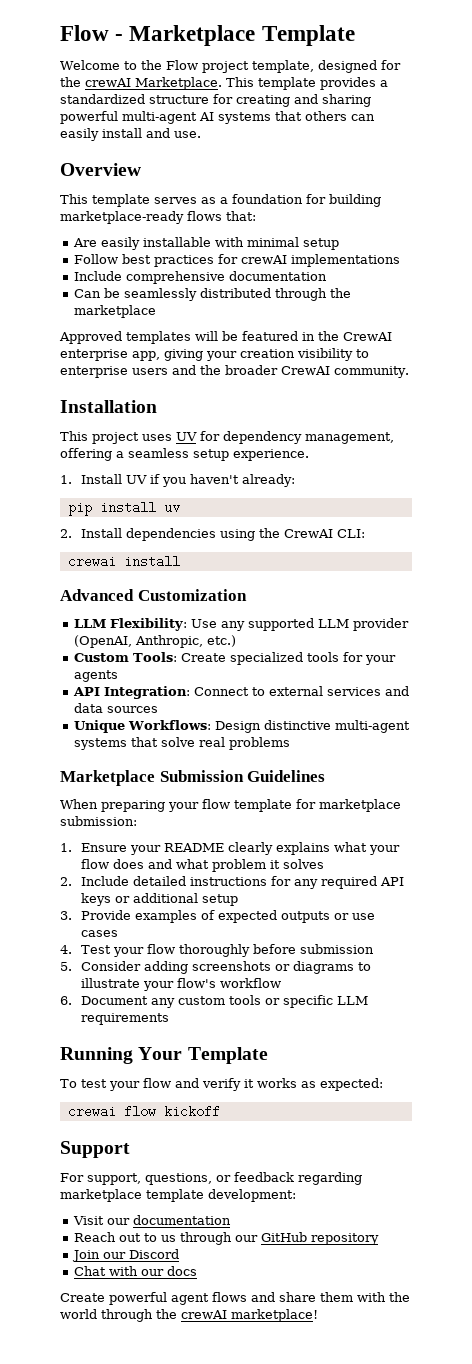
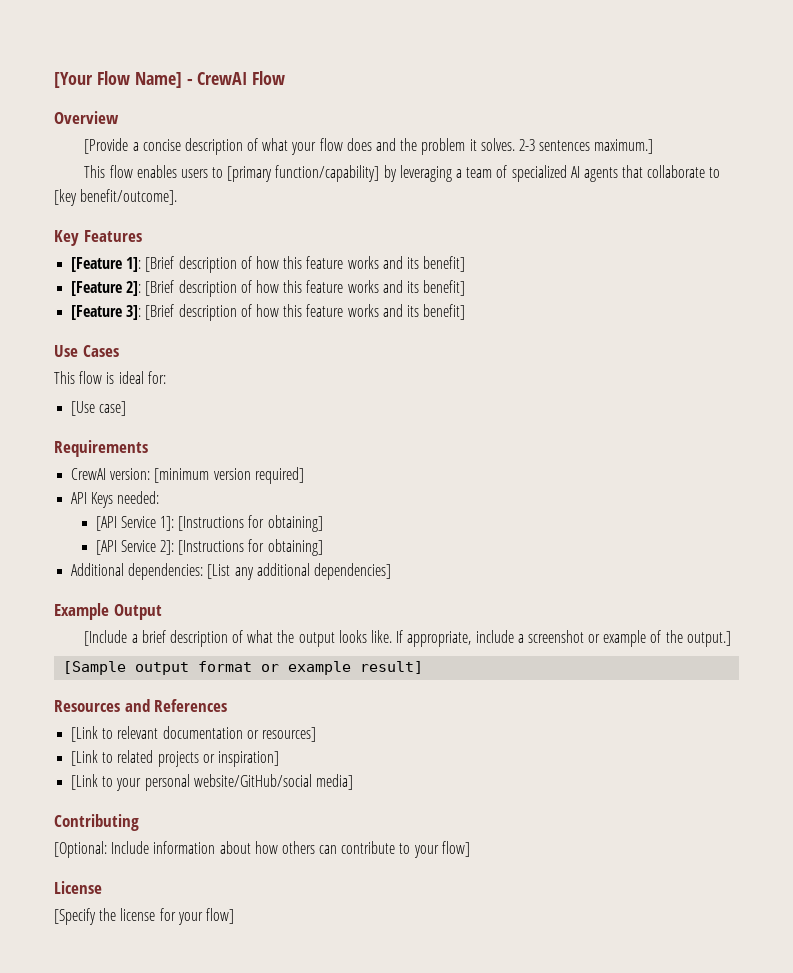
[60,25,355,46] [60,60,401,73] [60,77,388,90] [60,94,371,107] [60,111,375,124] [60,128,201,141] [60,163,141,176] [60,194,381,207] [60,211,256,224] [73,237,340,250] [74,254,401,267] [74,271,328,284] [74,288,352,301] [74,305,157,318] [59,331,392,344] [60,348,369,361] [60,365,409,378] [60,400,157,413] [60,431,394,444] [60,448,309,461] [60,474,295,487] [67,501,180,516] [60,528,365,541] [67,555,180,568] [60,589,247,601] [74,618,410,631] [74,635,237,648] [74,652,397,665] [74,670,119,682] [73,686,410,699] [74,703,159,713] [74,720,411,733] [74,737,291,750] [60,770,326,786] [60,799,401,812] [60,816,137,826] [60,842,330,855] Flow - Marketplace Template // Welcome to the Flow project template, designed for the crewAI Marketplace. This template provides a standardized structure for creating and sharing powerful multi-agent AI systems that others can easily install and use. // Overview // This template serves as a foundation for building marketplace-ready flows that: // Are easily installable with minimal setup // Follow best practices for crewAI implementations // Include comprehensive documentation // Can be seamlessly distributed through the marketplace // Approved templates will be featured in the CrewAI enterprise app, giving your creation visibility to enterprise users and the broader CrewAI community. // Installation // This project uses UV for dependency management, offering a seamless setup experience. // 1. Install UV if you haven't already: // pip install uv // 2. Install dependencies using the CrewAI CLI: // crewai install // Advanced Customization // LLM Flexibility: Use any supported LLM provider (OpenAI, Anthropic, etc.) // Custom Tools: Create specialized tools for your agents // API Integration: Connect to external services and data sources // Unique Workflows: Design distinctive multi-agent systems that solve real problems // Marketplace Submission Guidelines // When preparing your flow template for marketplace submission: // 1. Ensure your README clearly explains -> [54,71,286,88] [54,111,119,124] [84,138,259,155] [Your Flow Name] - CrewAI Flow // Overview // [Provide a concise description of
[175,859,209,869] what -> [400,138,418,151] the
[282,859,324,869] [60,876,404,889] [80,893,238,906] [60,910,375,923] [80,930,118,937] [60,944,374,957] [60,961,371,974] [80,978,281,991] [60,995,368,1008] [80,1013,169,1025] [60,1047,268,1064] [60,1078,383,1091] [67,1105,220,1118] [60,1141,130,1158] [60,1172,362,1185] [60,1189,296,1202] [73,1215,232,1225] [74,1232,380,1245] [72,1249,180,1262] [74,1266,198,1276] [60,1292,410,1305] [60,1309,318,1322] solves // 2. Include detailed instructions for any required API keys or additional setup // 3. Provide examples of expected outputs or use cases // 4. Test your flow thoroughly before submission // 5. Consider adding screenshots or diagrams to illustrate your flow's workflow // 6. Document any custom tools or specific LLM requirements // Running Your Template // To test your flow and verify it works as expected: // crewai flow kickoff // Support // For support, questions, or feedback regarding marketplace template development: // Visit our documentation // Reach out to us through our GitHub repository // Join our Discord // Chat with our docs // Create powerful agent flows and share them with the world through the crewAI marketplace! -> [480,138,654,154] [84,165,721,182] [54,189,178,206] [54,230,142,246] [71,256,466,273] [71,280,466,297] [71,304,466,321] [54,345,119,357] [54,371,166,384] [71,401,127,416] [54,440,148,457] [71,467,304,484] [71,491,160,508] [95,515,323,532] [95,539,323,556] [71,563,391,580] [54,603,162,620] [84,630,731,647] [63,661,424,675] [54,699,228,712] [71,726,316,742] [71,750,279,767] [71,774,353,791] [54,814,139,831] [54,841,470,858] [54,881,102,894] [54,908,234,925] solves. 2-3 sentences maximum.] // This flow enables users to [primary function/capability] by leveraging a team of specialized AI agents that collaborate to [key benefit/outcome]. // Key Features // [Feature 1]: [Brief description of how this feature works and its benefit] // [Feature 2]: [Brief description of how this feature works and its benefit] // [Feature 3]: [Brief description of how this feature works and its benefit] // Use Cases // This flow is ideal for: // [Use case] // Requirements // CrewAI version: [minimum version required] // API Keys needed: // [API Service 1]: [Instructions for obtaining] // [API Service 2]: [Instructions for obtaining] // Additional dependencies: [List any additional dependencies] // Example Output // [Include a brief description of what the output looks like. If appropriate, include a screenshot or example of the output.] // [Sample output format or example result] // Resources and References // [Link to relevant documentation or resources] // [Link to related projects or inspiration] // [Link to your personal website/GitHub/social media] // Contributing // [Optional: Include information about how others can contribute to your flow] // License // [Specify the license for your flow]

